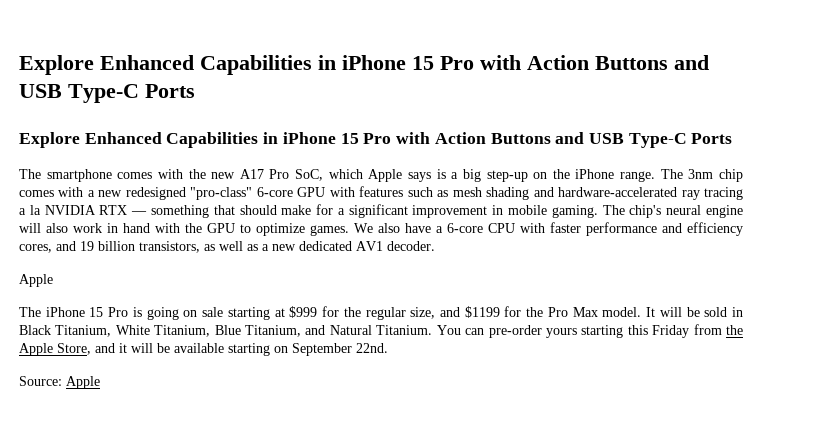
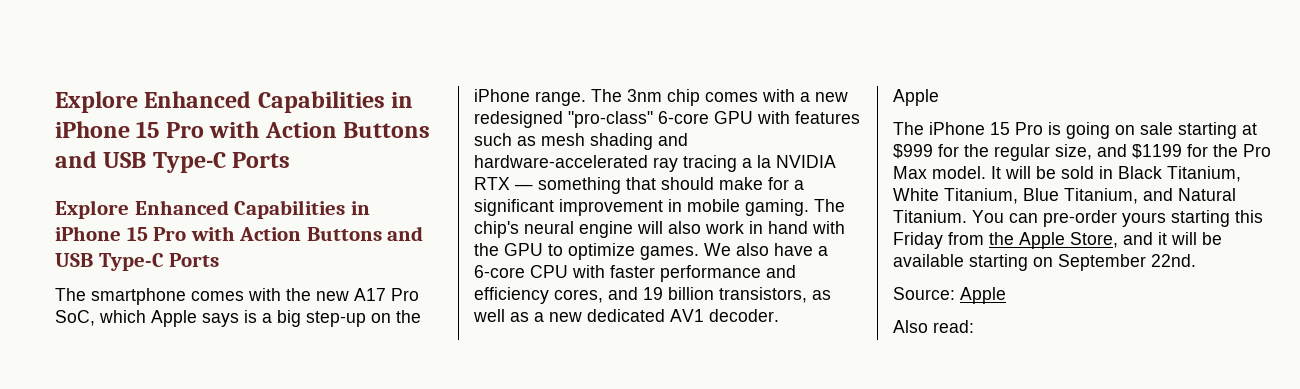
(100, 382) none -> [893,320,974,333] // Also read:

